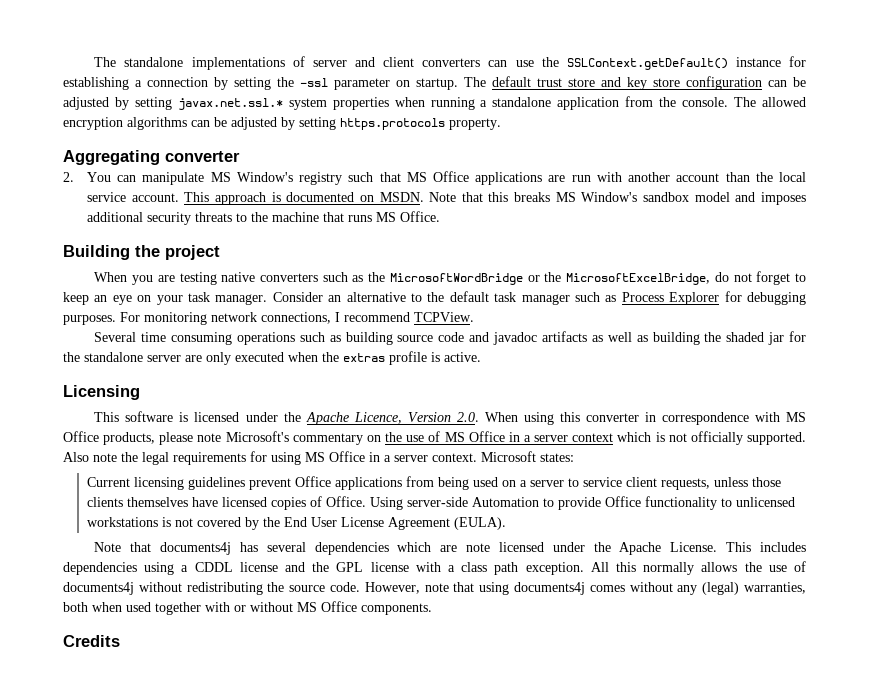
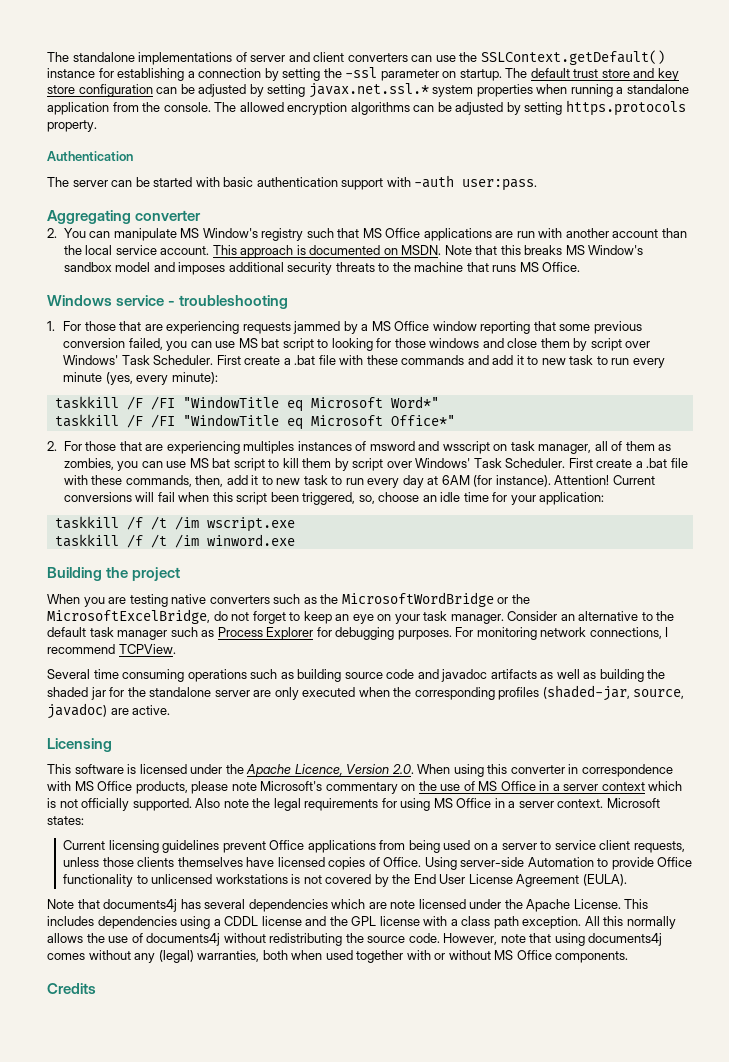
(501, 124) none -> [47,151,133,161] [47,175,538,191] // Authentication // The server can be started with basic authentication support with -auth user:pass.
(440, 216) none -> [47,295,289,309] [47,321,642,334] [63,338,651,351] [63,355,665,368] [63,372,218,385] [54,396,439,412] [54,414,455,430] [47,441,672,454] [63,458,688,471] [63,475,655,488] [63,492,605,505] [54,516,295,532] [54,534,295,548] // Windows service - troubleshooting // 1. For those that are experiencing requests jammed by a MS Office window reporting that some previous conversion failed, you can use MS bat script to looking for those windows and close them by script over Windows' Task Scheduler. First create a .bat file with these commands and add it to new task to run every minute (yes, every minute): // taskkill /F /FI "WindowTitle eq Microsoft Word*" // taskkill /F /FI "WindowTitle eq Microsoft Office*" // 2. For those that are experiencing multiples instances of msword and wsscript on task manager, all of them as zombies, you can use MS bat script to kill them by script over Windows' Task Scheduler. First create a .bat file with these commands, then, add it to new task to run every day at 6AM (for instance). Attention! Current conversions will fail when this script been triggered, so, choose an idle time for your application: // taskkill /f /t /im wscript.exe // taskkill /f /t /im winword.exe
[343,351,440,365] extras profile is -> [414,685,685,701] [47,703,129,719] corresponding profiles (shaded-jar, source, javadoc) are

